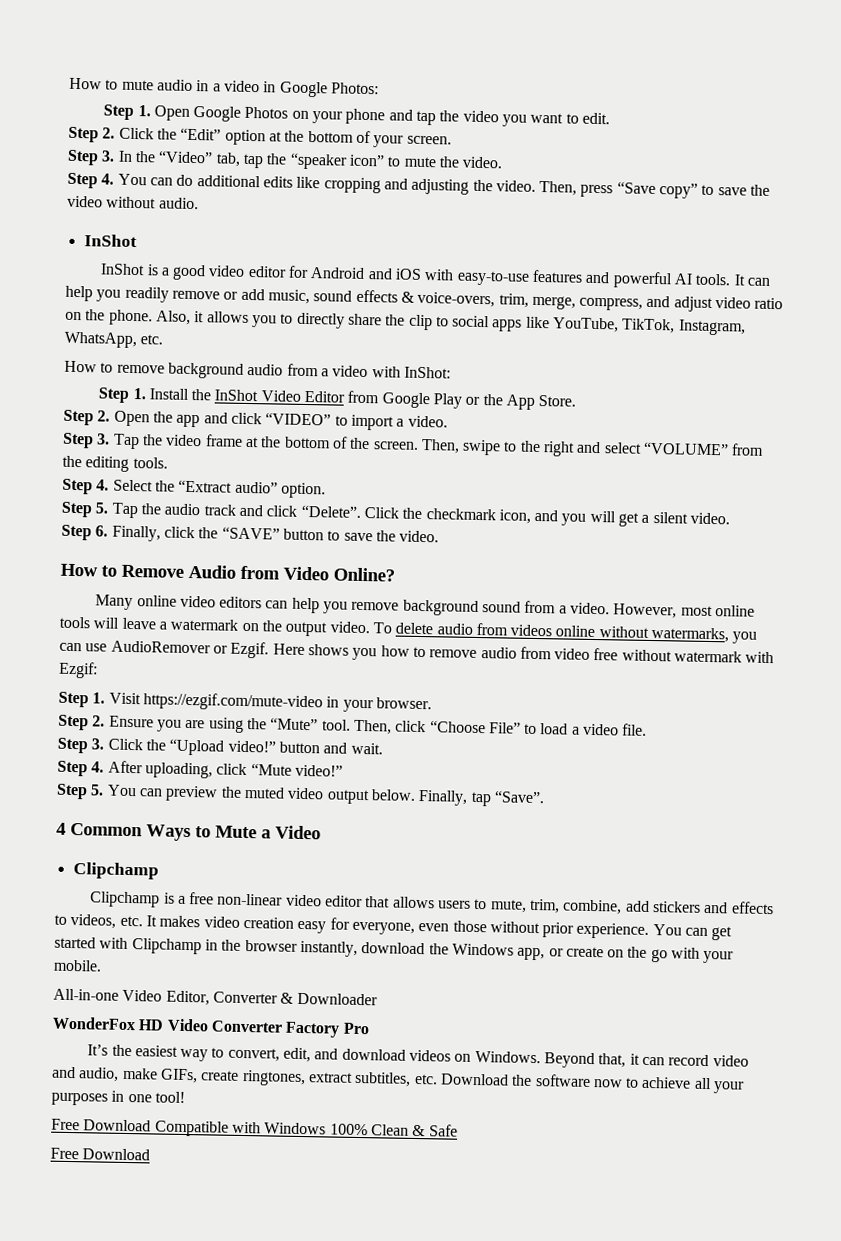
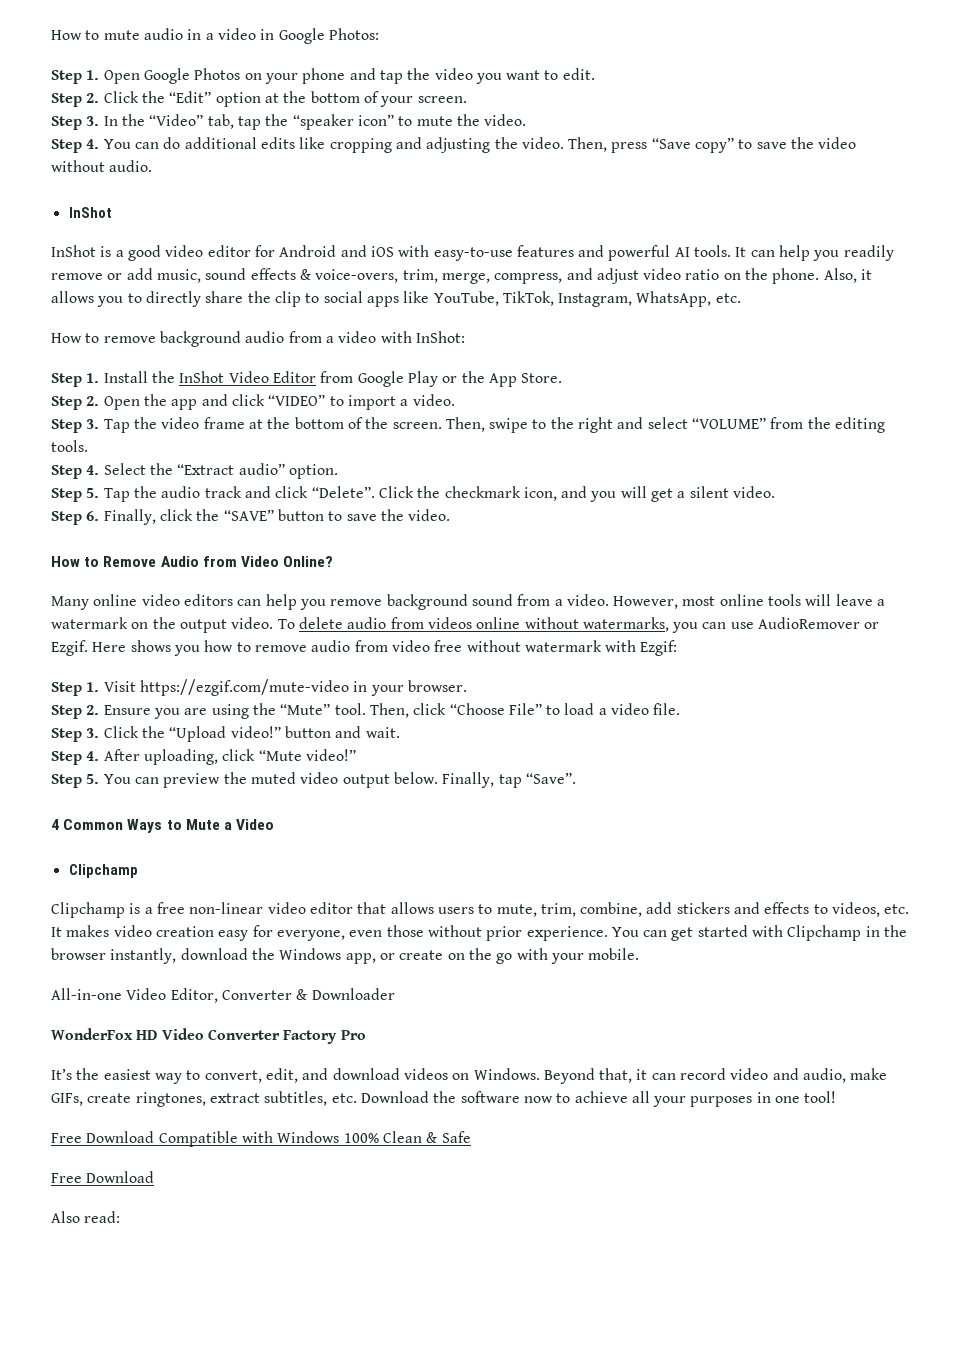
(151, 1154) none -> [51,1211,121,1223] // Also read:

